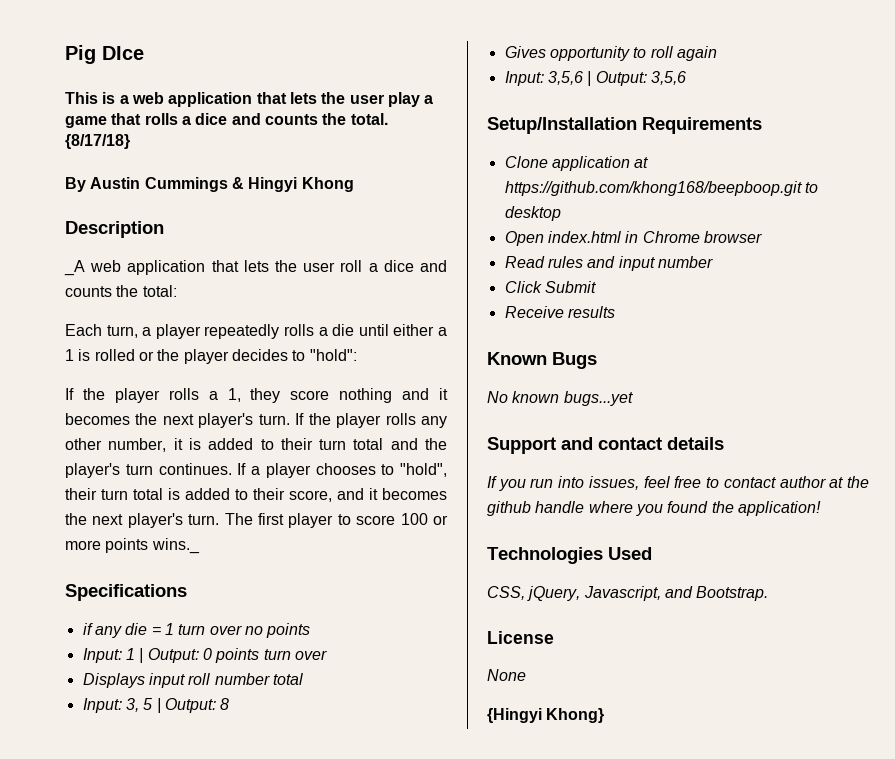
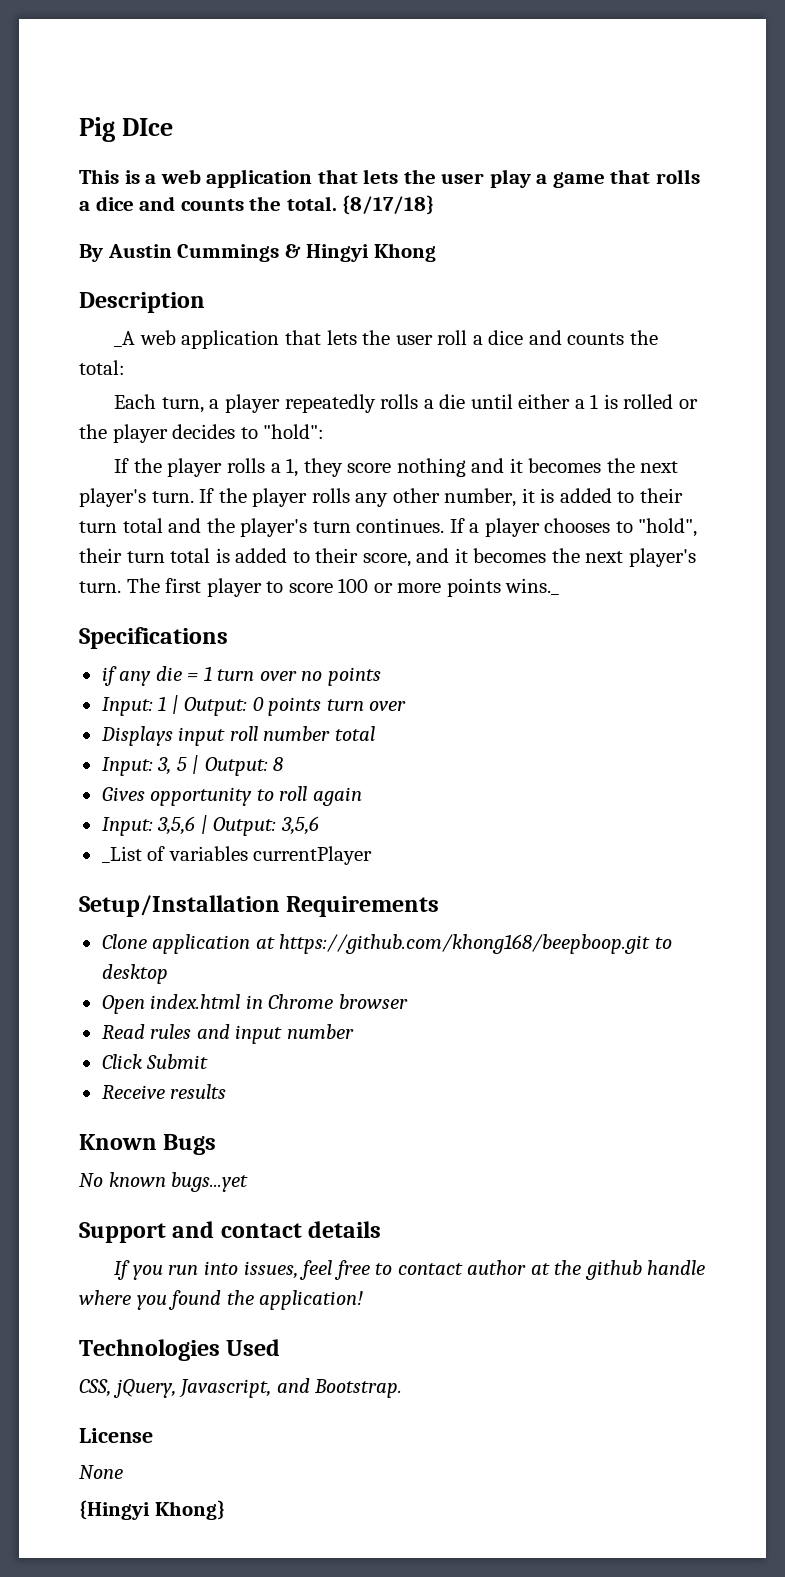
(686, 78) none -> [101,846,373,865] // _List of variables currentPlayer

